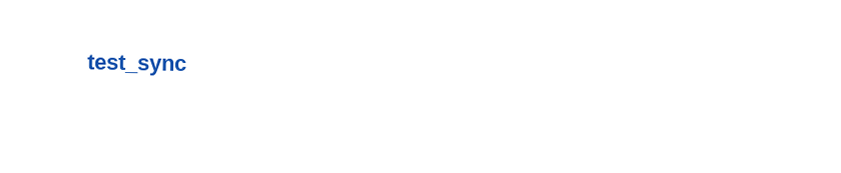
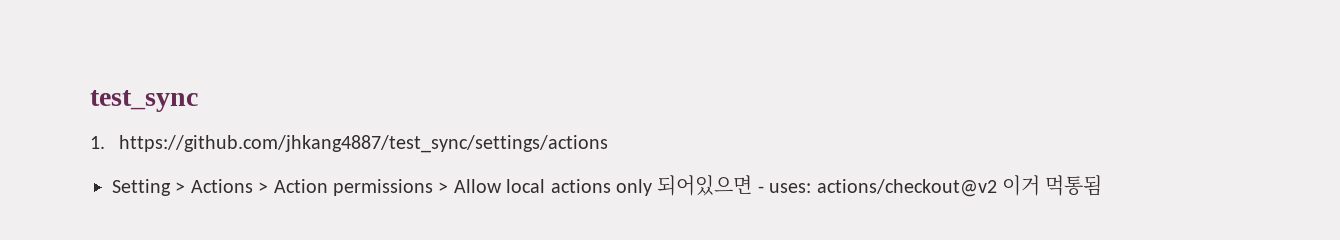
(187, 65) none -> [90,135,608,153] [112,175,1103,197] // 1. https://github.com/jhkang4887/test_sync/settings/actions // Setting > Actions > Action permissions > Allow local actions only 되어있으면 - uses: actions/checkout@v2 이거 먹통됨

